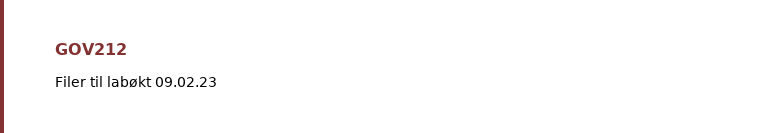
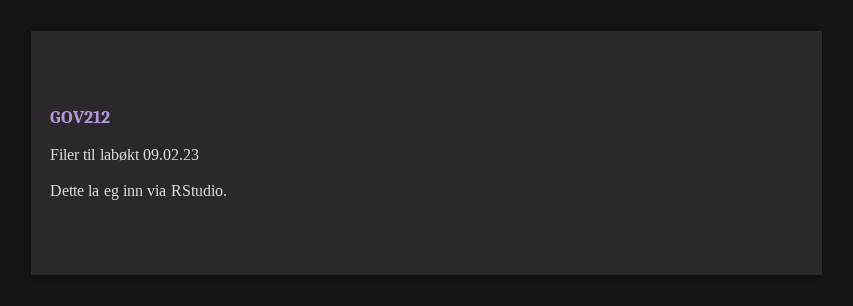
(217, 82) none -> [50,185,227,200] // Dette la eg inn via RStudio.

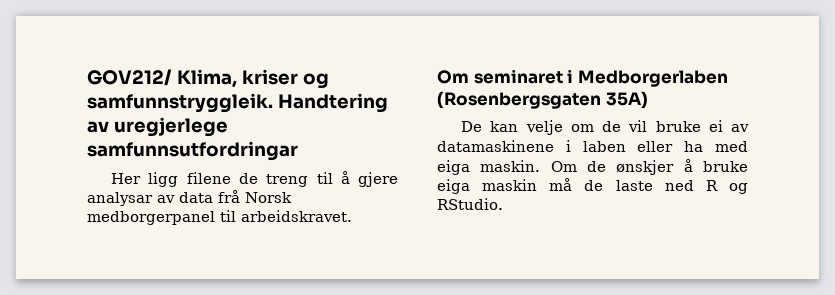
[50,110,110,123] [50,149,199,161] [50,185,167,200] GOV212 // Filer til labøkt 09.02.23 // Dette la eg inn via -> [87,69,329,89] [87,93,388,113] [87,117,228,137] [87,141,298,161] [111,171,398,187] [87,190,292,206] [87,210,352,225] [437,69,728,87] [437,91,648,109] [461,120,749,135] [437,140,748,152] [437,159,748,175] [437,178,748,194] GOV212/ Klima, kriser og samfunnstryggleik. Handtering av uregjerlege samfunnsutfordringar // Her ligg filene de treng til å gjere analysar av data frå Norsk medborgerpanel til arbeidskravet. // Om seminaret i Medborgerlaben (Rosenbergsgaten 35A) // De kan velje om de vil bruke ei av datamaskinene i laben eller ha med eiga maskin. Om de ønskjer å bruke eiga maskin må de laste ned R og

